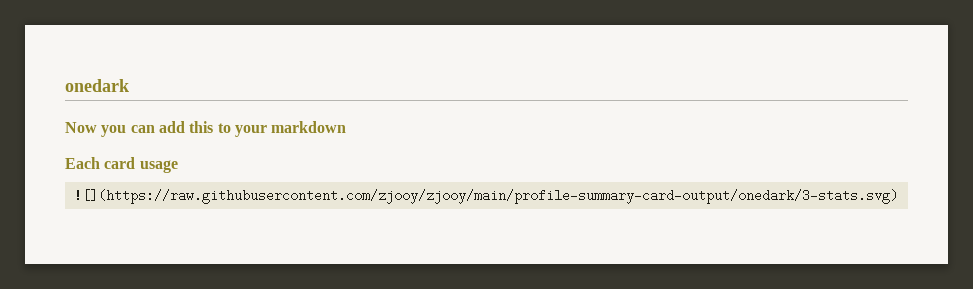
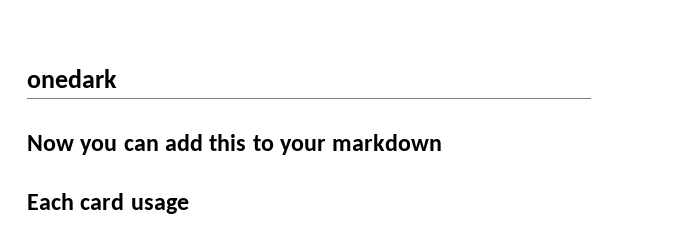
[73,189,898,204] // ![](https://raw.githubusercontent.com/zjooy/zjooy/main/profile-summary-card-output/onedark/3-stats.svg) -> (189, 206) none

